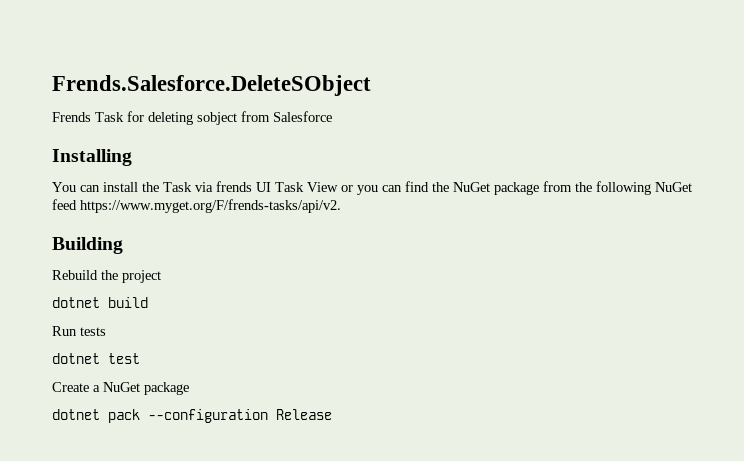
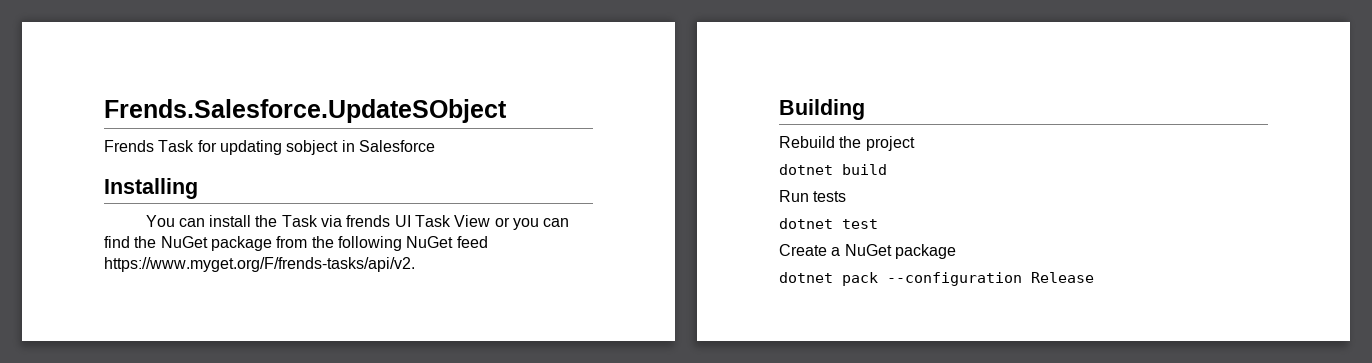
[52,75,371,96] Frends.Salesforce.DeleteSObject -> [104,99,507,123] Frends.Salesforce.UpdateSObject
[148,111,270,125] deleting sobject from -> [219,140,355,155] updating sobject in

